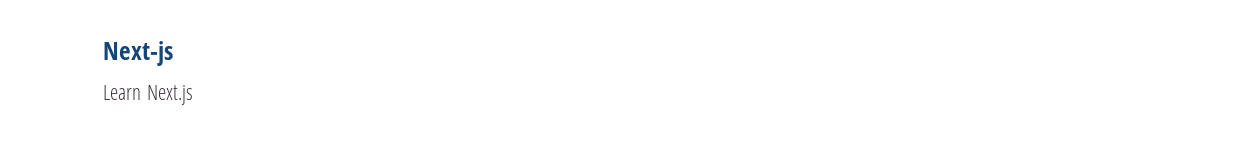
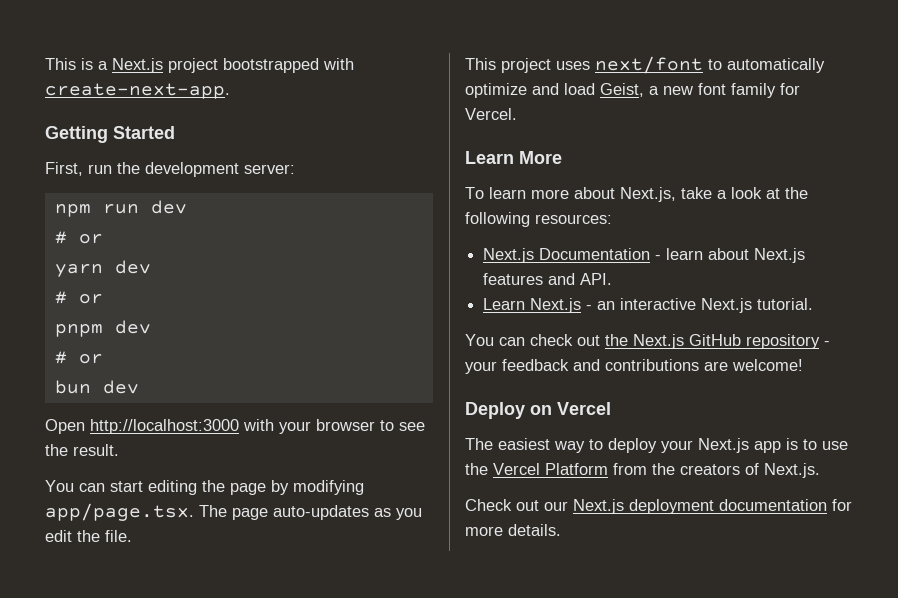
[103,41,173,66] [103,85,193,105] Next-js // Learn Next.js -> [45,58,354,73] [45,83,230,99] [45,126,175,143] [45,162,295,177] [54,200,187,217] [54,231,103,244] [54,260,151,277] [54,291,103,304] [54,320,151,337] [54,351,103,364] [54,380,139,394] [45,419,425,434] [45,444,119,456] [45,480,364,495] [45,503,422,521] [45,530,132,542] [465,56,825,74] [465,83,800,98] [465,108,517,120] [465,151,562,164] [465,187,808,202] [465,212,612,227] [483,248,806,263] [483,273,613,285] [483,298,814,313] [465,334,830,349] [465,359,803,374] [465,402,611,419] [465,438,848,453] [465,463,820,478] [465,499,852,514] [465,524,561,536] This is a Next.js project bootstrapped with create-next-app. // Getting Started // First, run the development server: // npm run dev // # or // yarn dev // # or // pnpm dev // # or // bun dev // Open http://localhost:3000 with your browser to see the result. // You can start editing the page by modifying app/page.tsx. The page auto-updates as you edit the file. // This project uses next/font to automatically optimize and load Geist, a new font family for Vercel. // Learn More // To learn more about Next.js, take a look at the following resources: // Next.js Documentation - learn about Next.js features and API. // Learn Next.js - an interactive Next.js tutorial. // You can check out the Next.js GitHub repository - your feedback and contributions are welcome! // Deploy on Vercel // The easiest way to deploy your Next.js app is to use the Vercel Platform from the creators of Next.js. // Check out our Next.js deployment documentation for more details.

